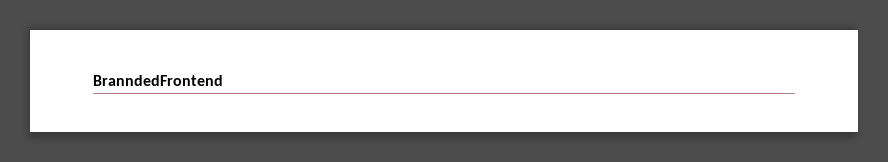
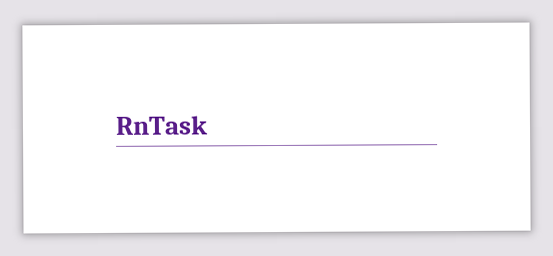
[93,75,223,86] BranndedFrontend -> [115,115,209,135] RnTask

